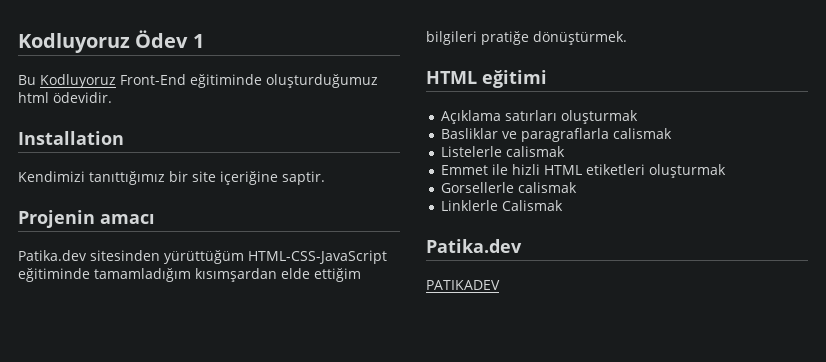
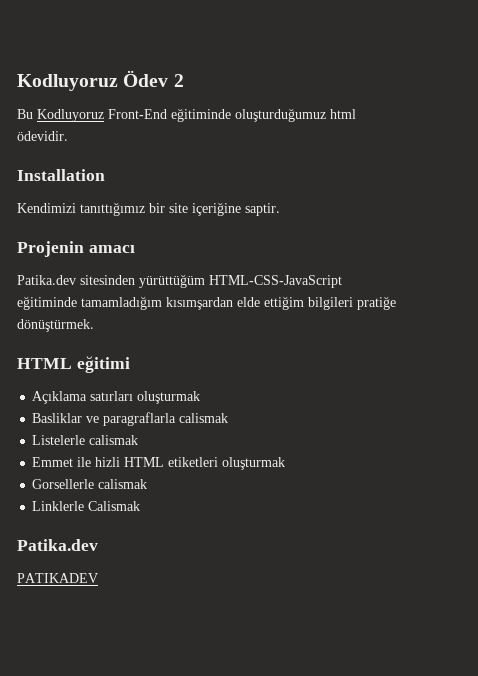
[192,34,204,48] 1 -> [173,74,184,87] 2

